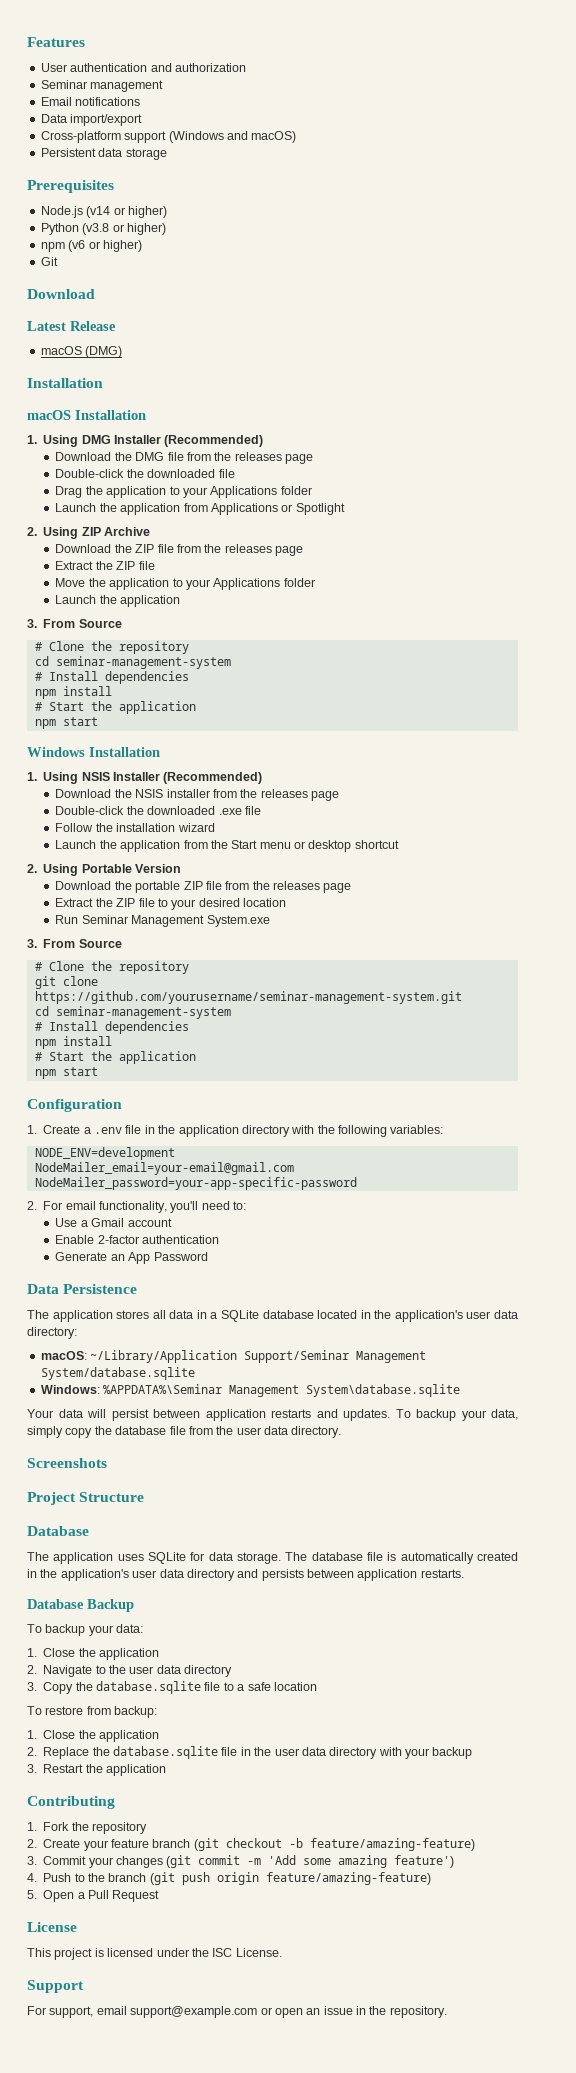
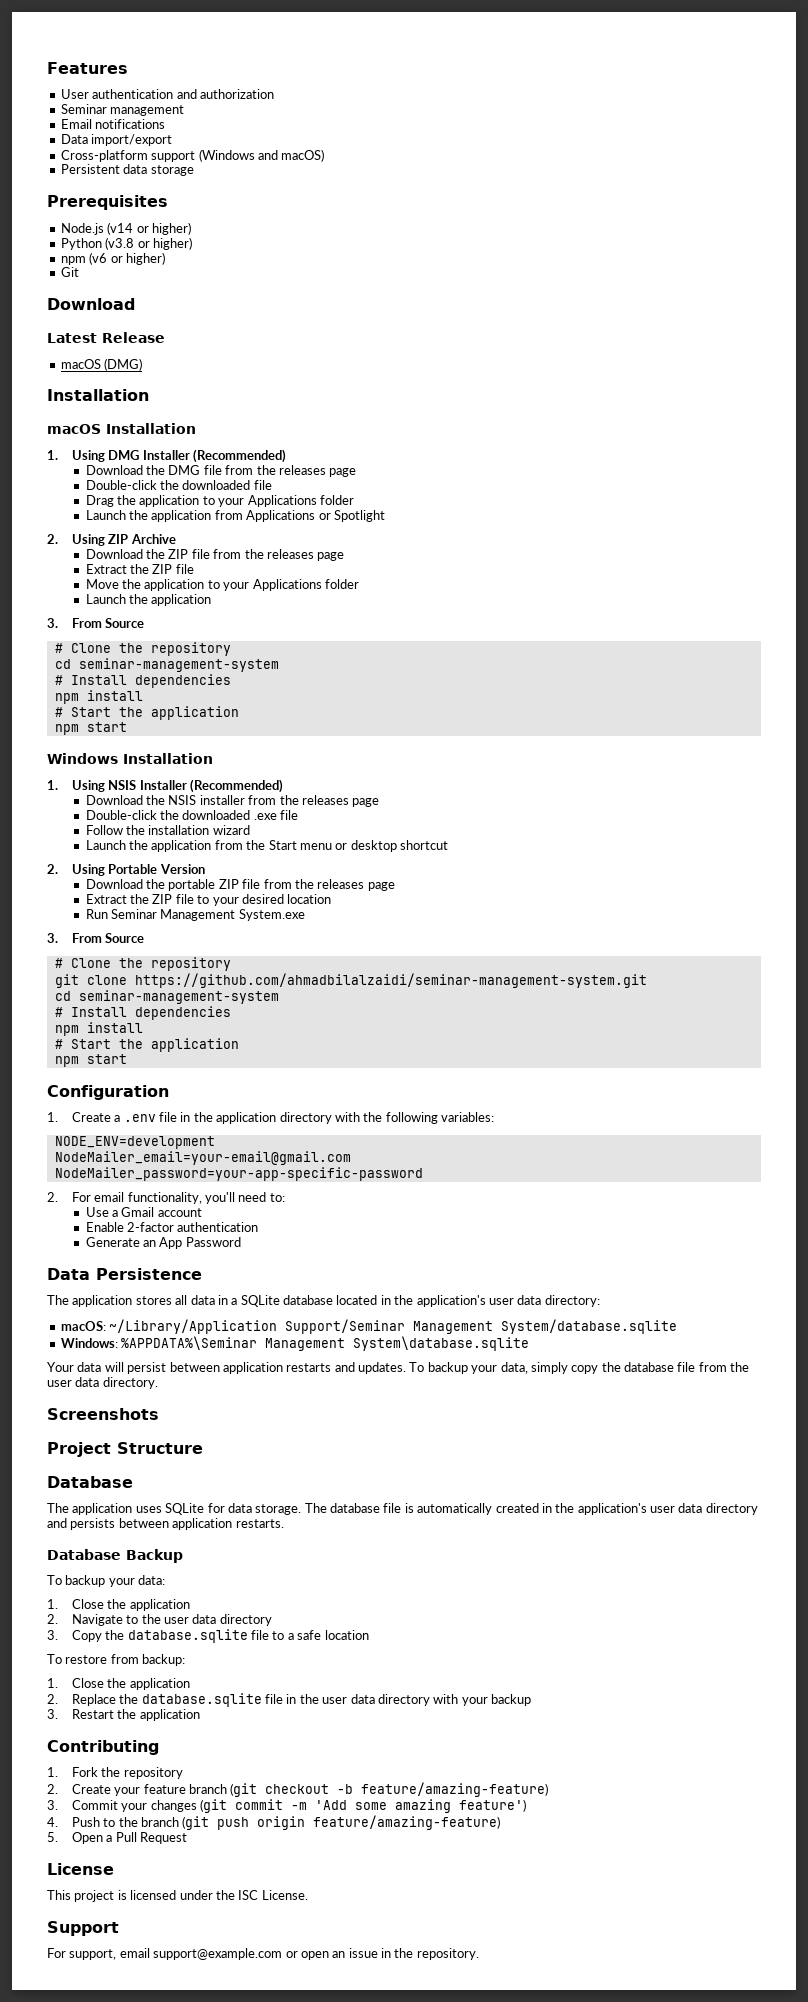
[34,991,462,1004] https://github.com/yourusername/seminar-management-system.git -> [134,973,647,988] https://github.com/ahmadbilalzaidi/seminar-management-system.git

